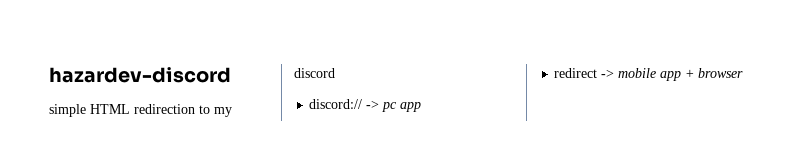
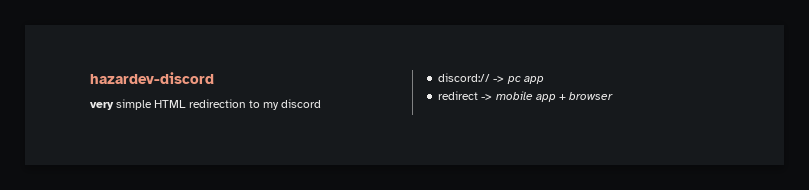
(231, 75) none -> [90,102,114,110] very

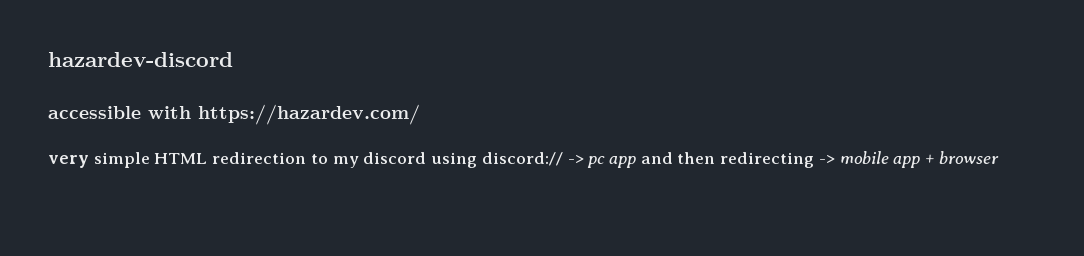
(214, 78) none -> [48,104,420,125] // accessible with https://hazardev.com/
(322, 103) // -> [431,152,478,168] using
[438,91,479,100] // redirect -> [640,152,815,168] and then redirecting

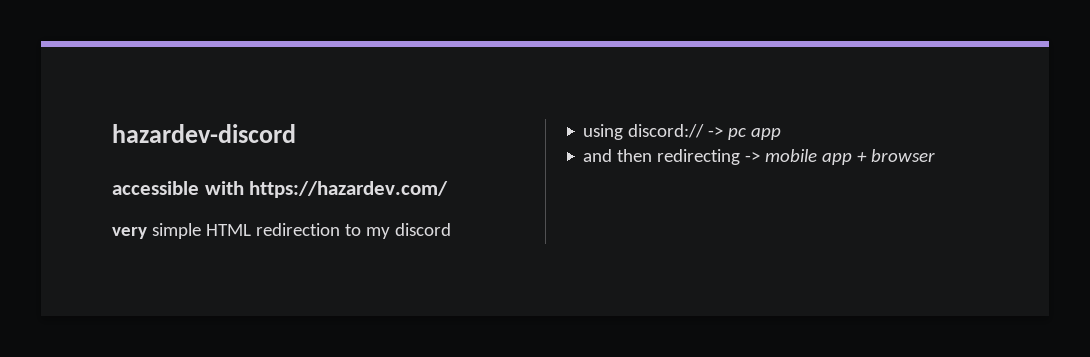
(427, 158) none -> (451, 229) //
(636, 162) none -> (782, 134) //

